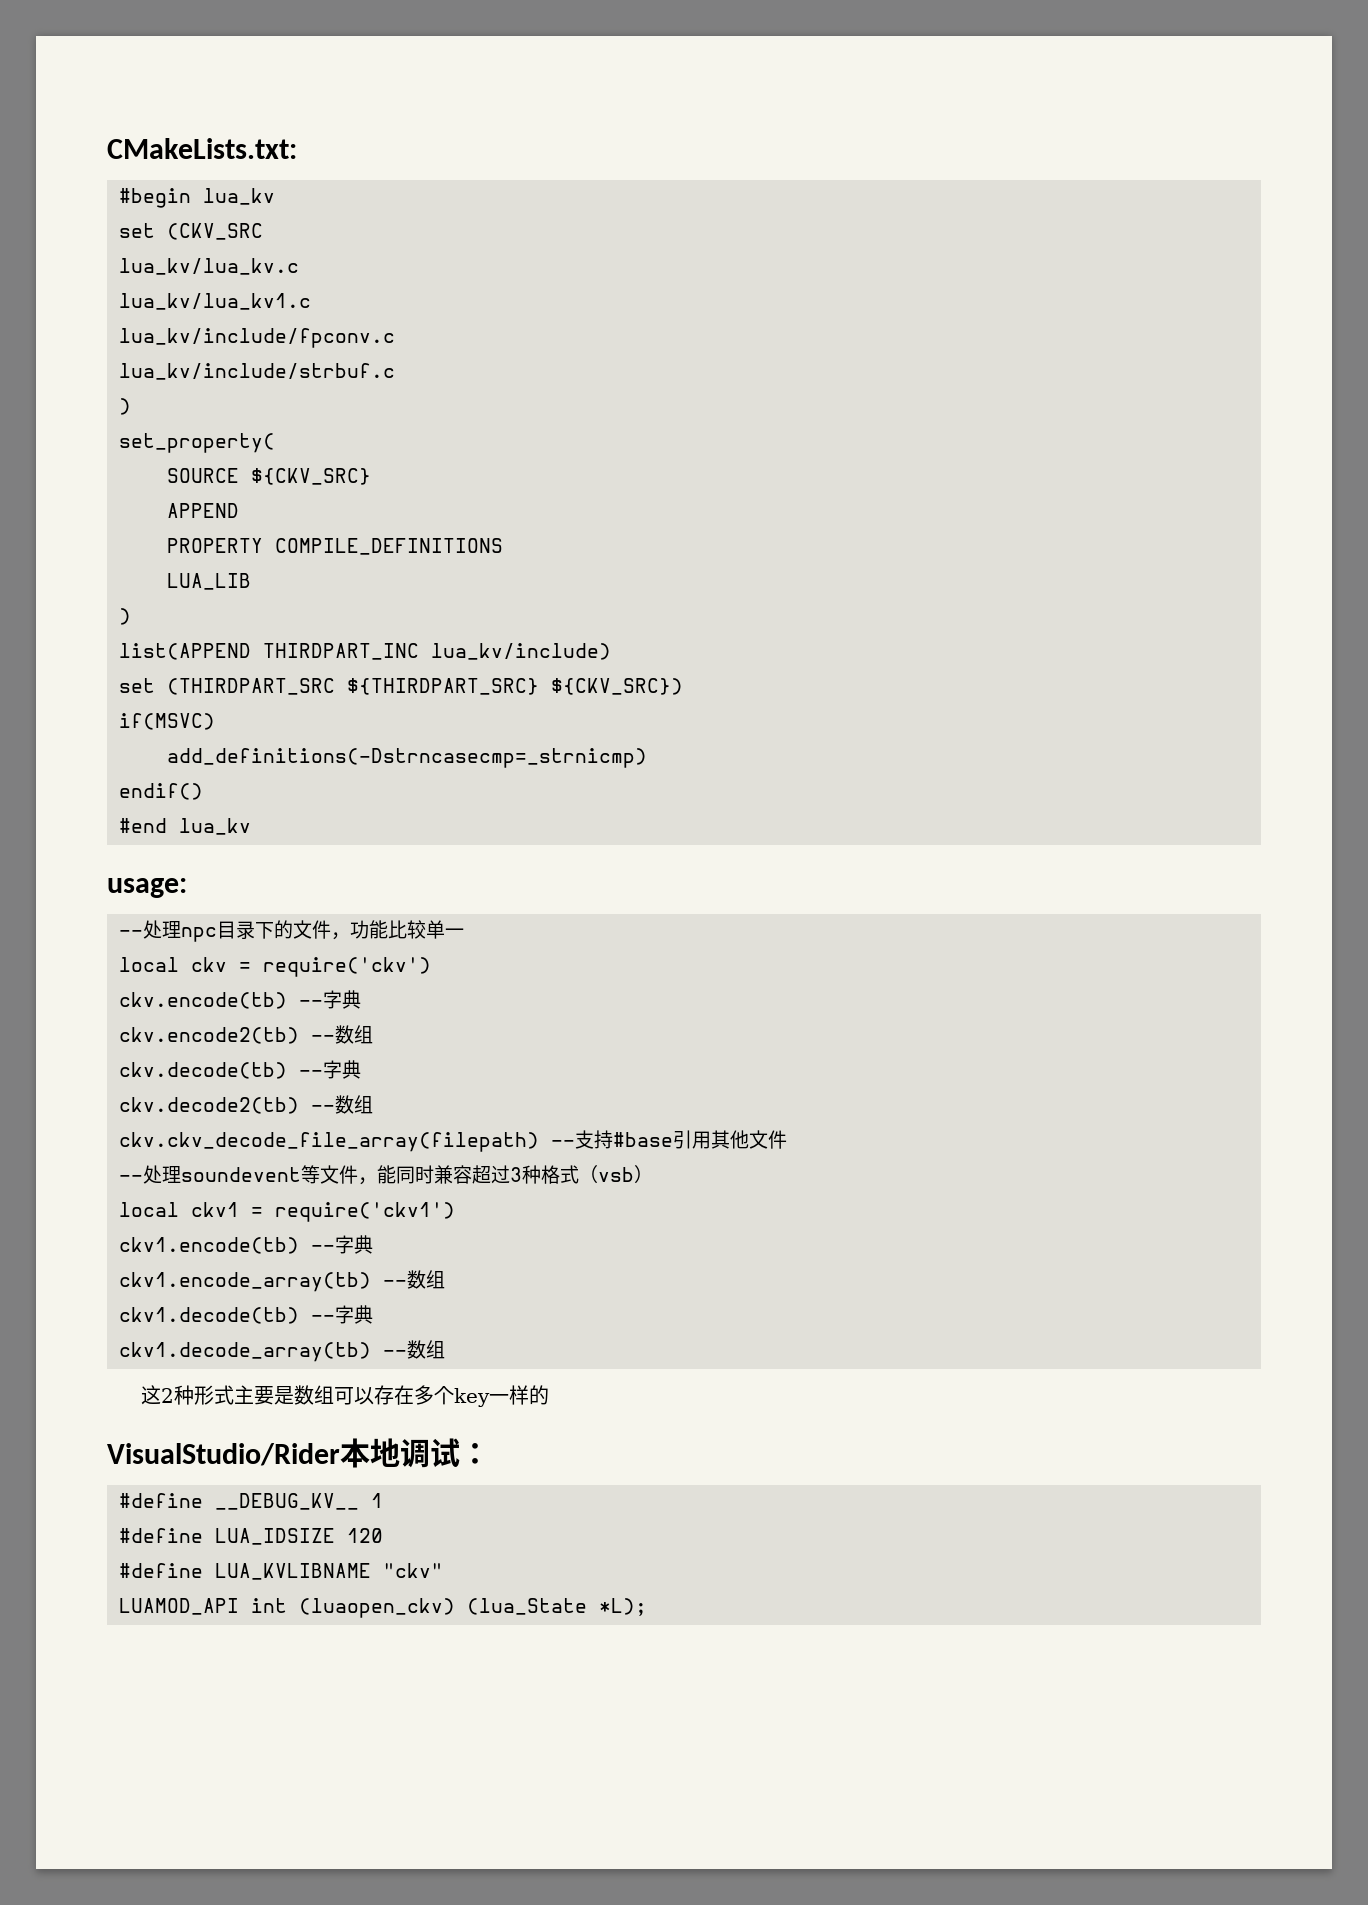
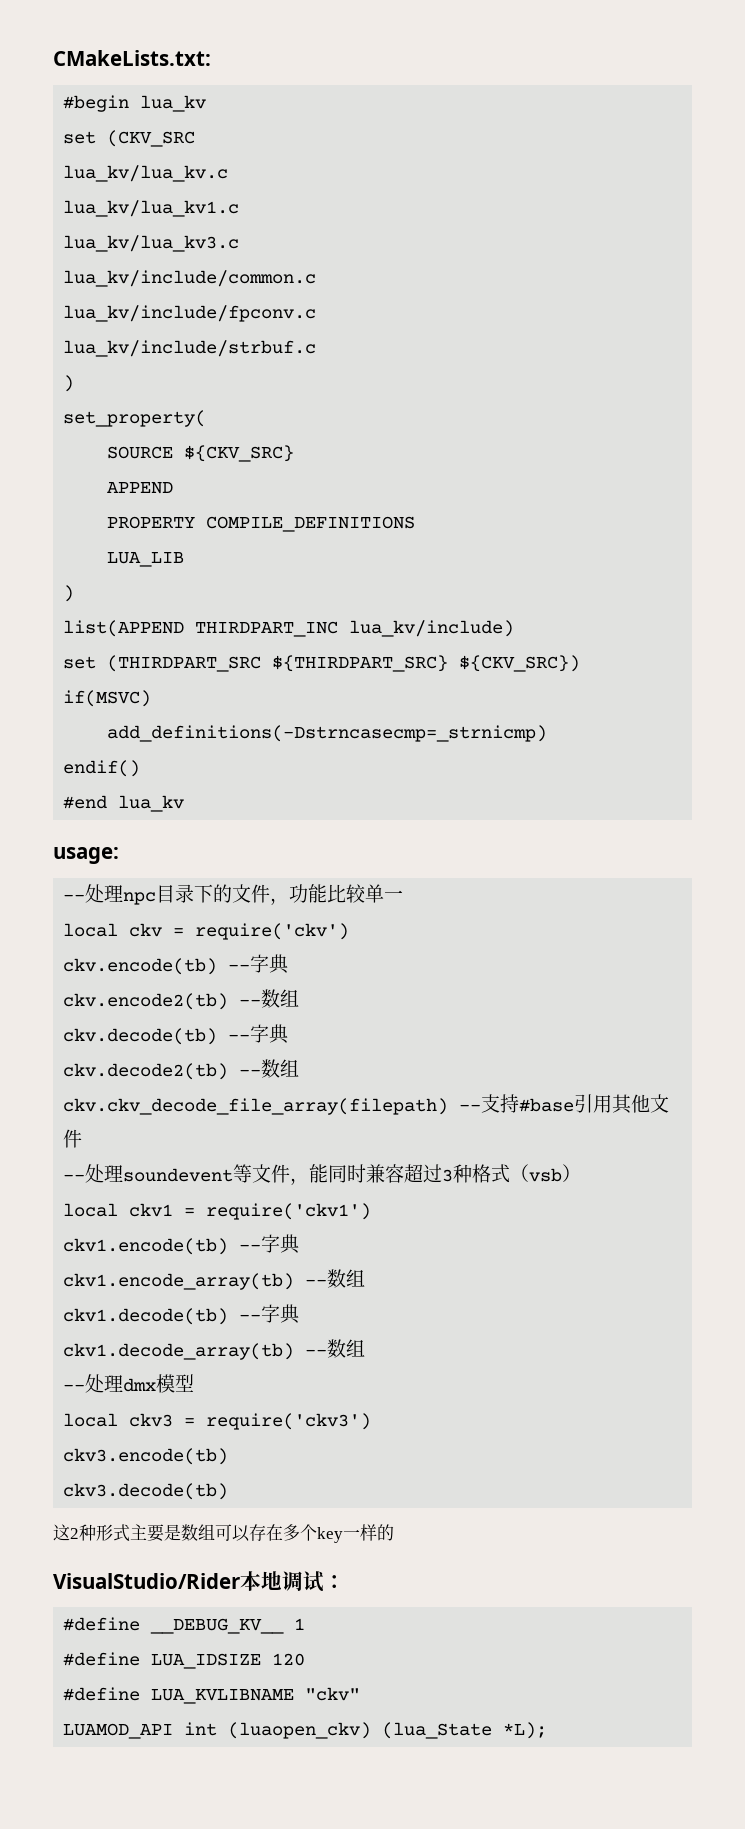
(311, 301) none -> [63,235,240,252] [63,270,317,287] // lua_kv/lua_kv3.c // lua_kv/include/common.c
(445, 1349) none -> [63,1374,195,1393] [63,1413,372,1430] [63,1448,229,1465] [63,1483,229,1500] // --处理dmx模型 // local ckv3 = require('ckv3') // ckv3.encode(tb) // ckv3.decode(tb)

